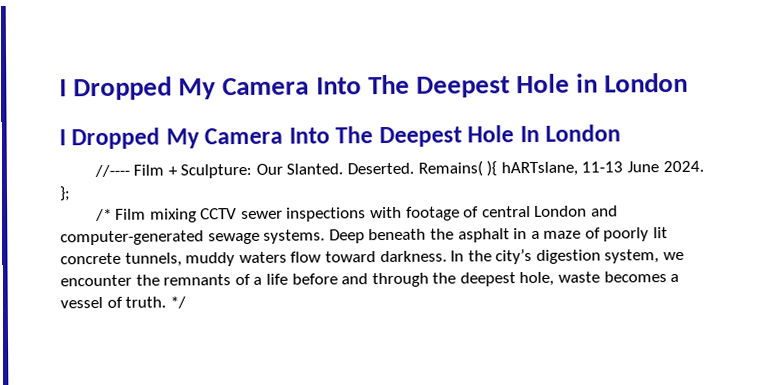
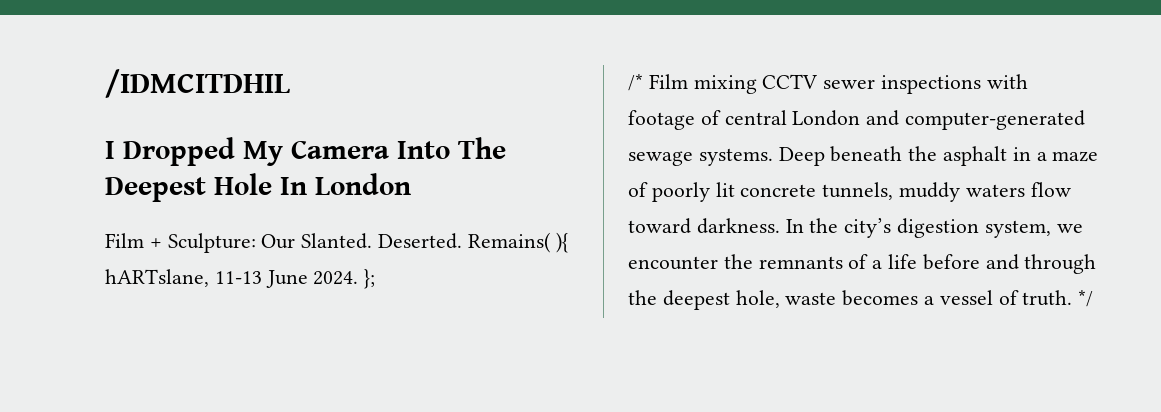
[59,72,689,101] I Dropped My Camera Into The Deepest Hole in London -> [105,69,290,98] /IDMCITDHIL
[93,164,130,178] //---- -> (411, 184) none

